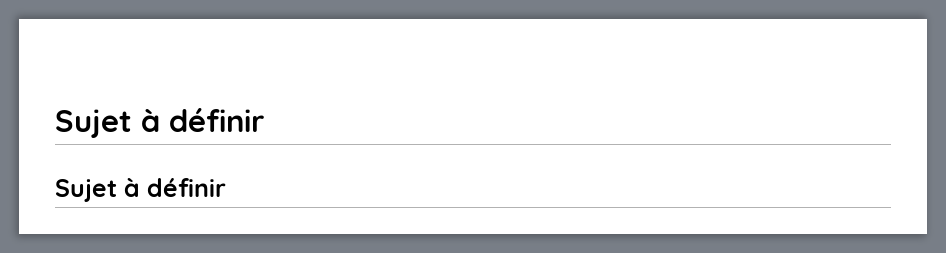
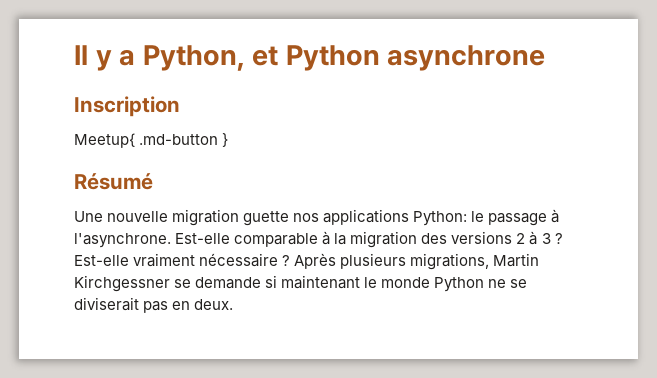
[55,108,264,138] [55,178,226,202] Sujet à définir // Sujet à définir -> [74,45,546,71] [74,96,180,117] [74,133,229,148] [74,173,153,190] [74,209,560,226] [74,231,563,248] [74,253,540,270] [74,275,528,292] [74,297,234,313] Il y a Python, et Python asynchrone // Inscription // Meetup{ .md-button } // Résumé // Une nouvelle migration guette nos applications Python: le passage à l'asynchrone. Est-elle comparable à la migration des versions 2 à 3 ? Est-elle vraiment nécessaire ? Après plusieurs migrations, Martin Kirchgessner se demande si maintenant le monde Python ne se diviserait pas en deux.

